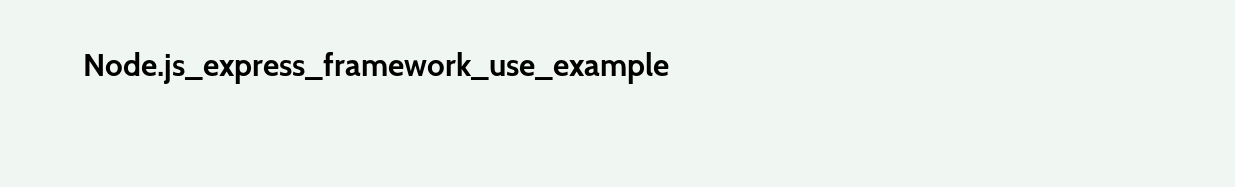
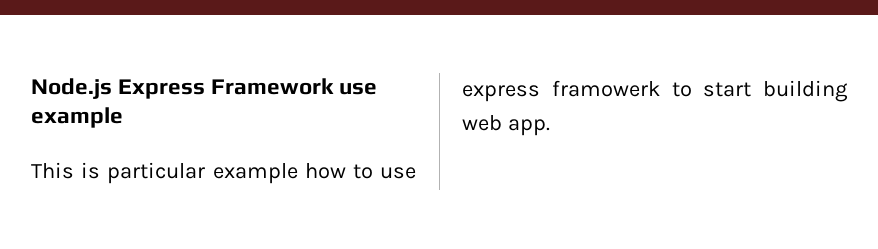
[83,52,669,84] Node.js_express_framework_use_example -> [31,78,378,99] [31,107,123,128] [31,162,417,184] [462,80,848,102] [462,115,550,136] Node.js Express Framework use example // This is particular example how to use express framowerk to start building web app.

